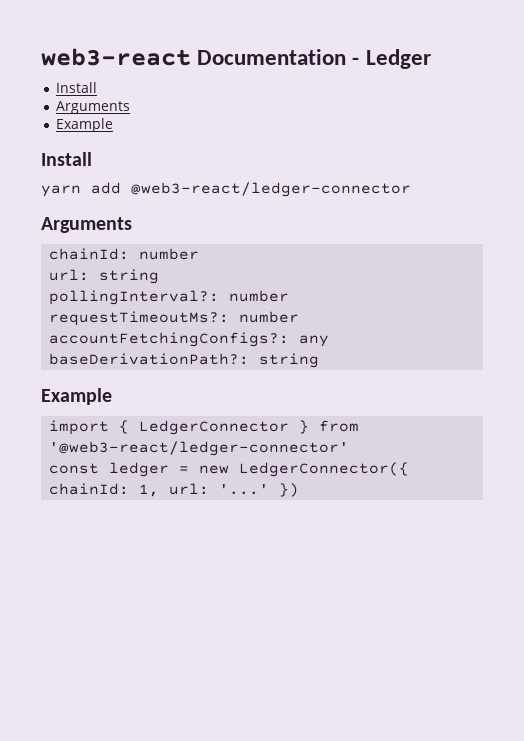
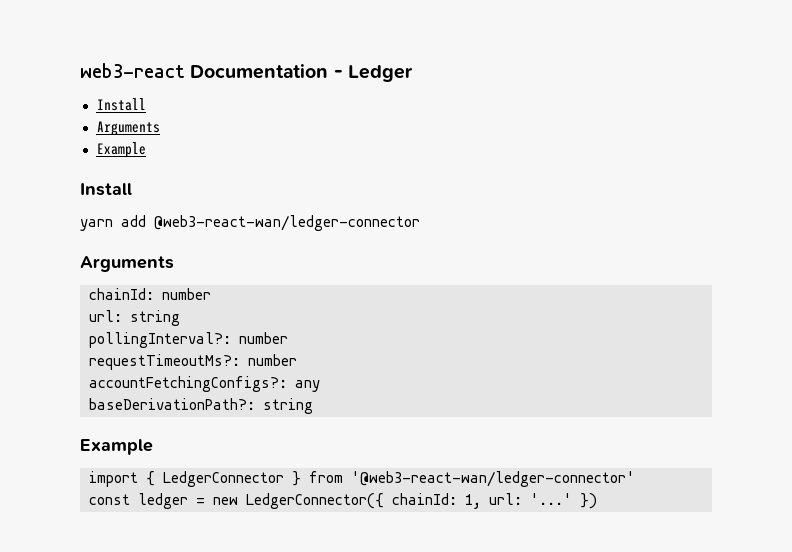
[131,182,411,197] @web3-react/ledger-connector -> [154,215,420,231] @web3-react-wan/ledger-connector
[49,441,350,456] '@web3-react/ledger-connector' -> [351,471,635,487] '@web3-react-wan/ledger-connector'

